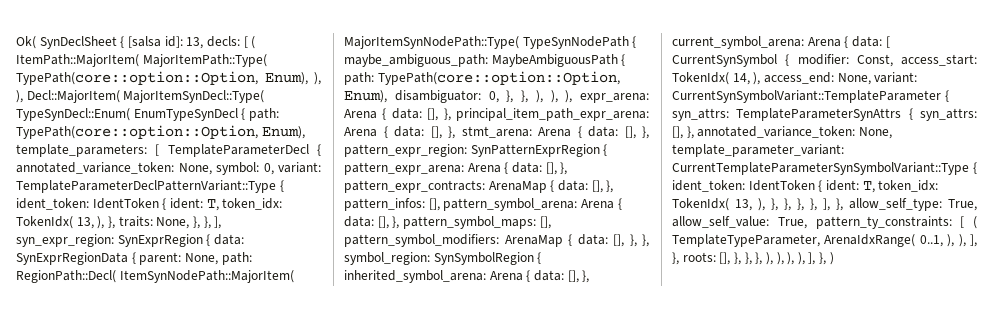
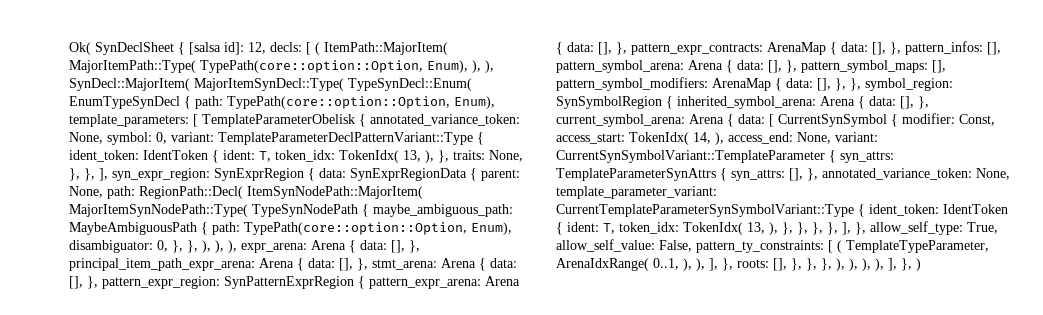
[186,37,204,49] 13, -> [248,42,266,54] 12,
[26,90,120,103] Decl::MajorItem( -> [69,78,190,91] SynDecl::MajorItem(
[167,144,309,157] TemplateParameterDecl -> [202,114,355,127] TemplateParameterObelisk
[777,217,807,229] True, -> [659,240,692,252] False,

